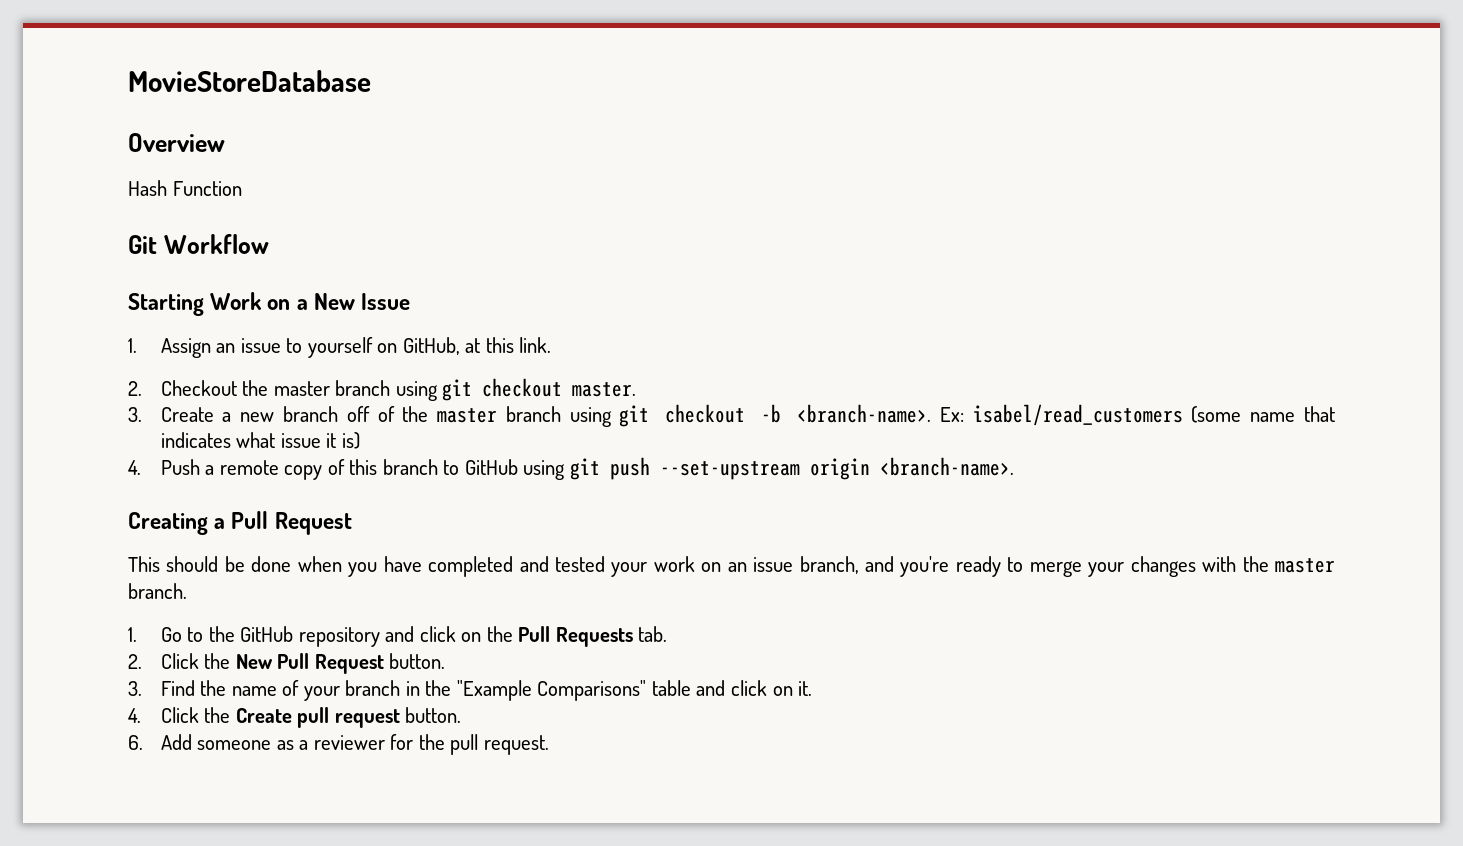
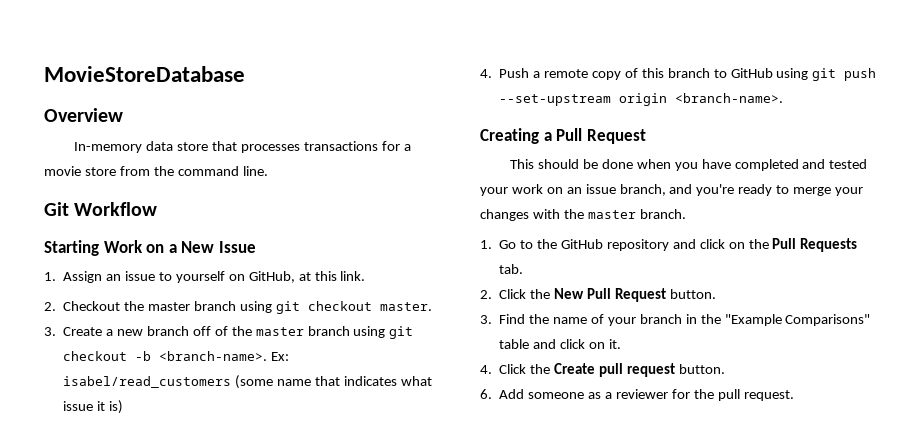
[128,180,242,196] Hash Function -> [74,141,411,153] [44,166,268,176] In-memory data store that processes transactions for a movie store from the command line.

